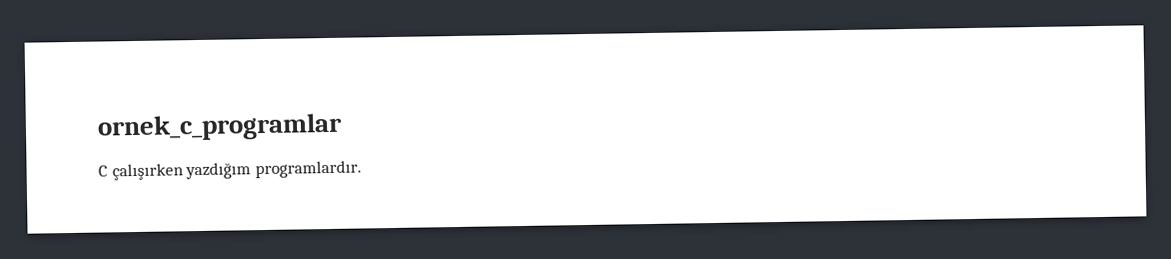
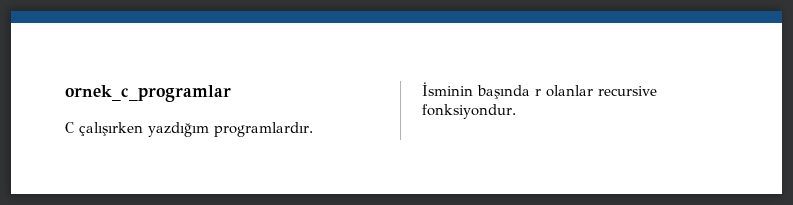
(362, 169) none -> [422,82,657,99] [422,104,516,119] // İsminin başında r olanlar recursive fonksiyondur.

